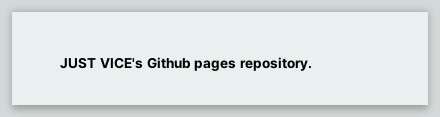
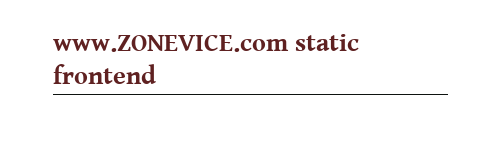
[60,57,313,71] JUST VICE's Github pages repository. -> [53,34,360,52] [53,64,156,84] www.ZONEVICE.com static frontend

